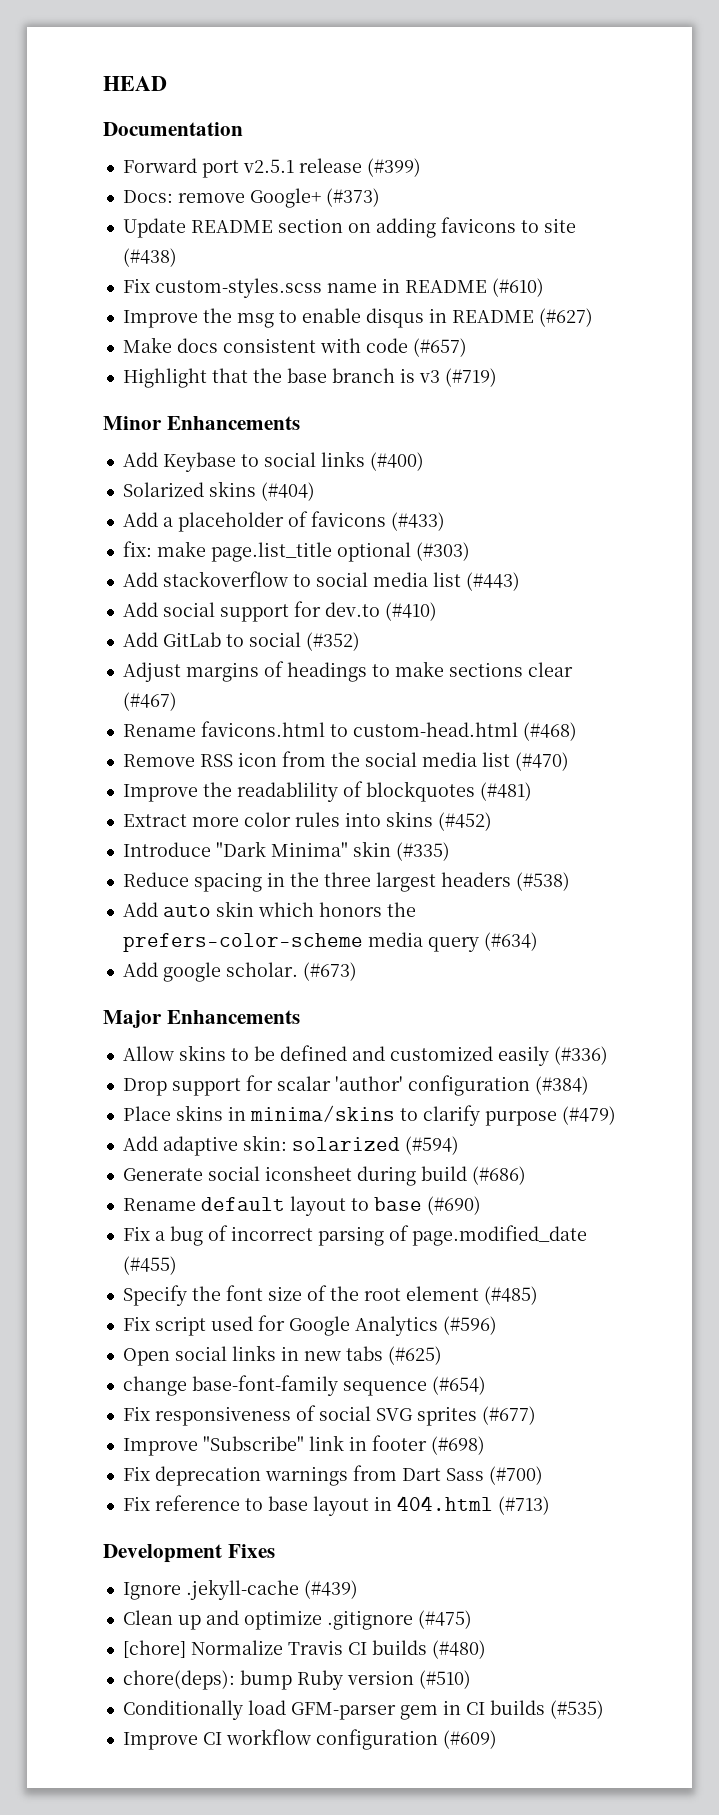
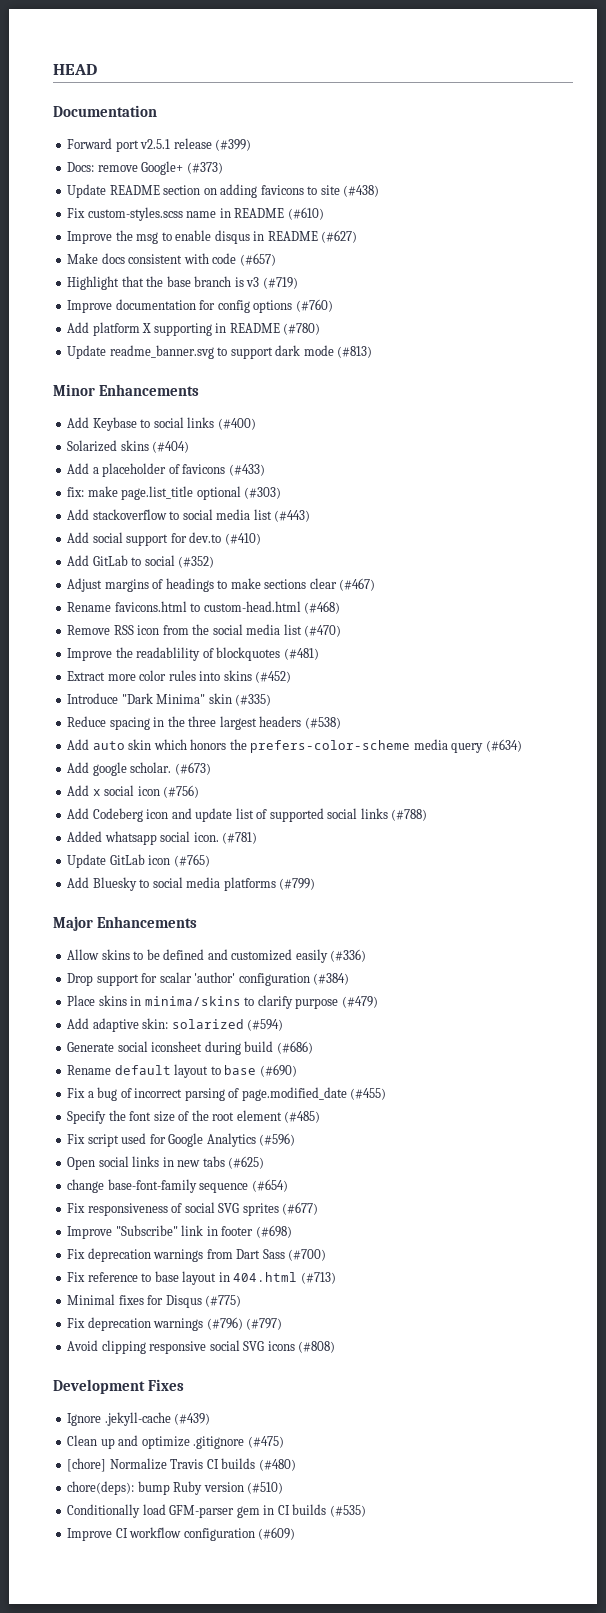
(497, 377) none -> [67,299,333,313] [67,322,321,336] [67,345,373,359] // Improve documentation for config options (#760) // Add platform X supporting in README (#780) // Update readme_banner.svg to support dark mode (#813)
(357, 971) none -> [67,785,200,798] [67,808,428,822] [67,831,258,845] [67,854,210,868] [67,877,316,891] // Add x social icon (#756) // Add Codeberg icon and update list of supported social links (#788) // Added whatsapp social icon. (#781) // Update GitLab icon (#765) // Add Bluesky to social media platforms (#799)
(550, 1505) none -> [67,1294,242,1308] [67,1317,283,1331] [67,1340,336,1354] // Minimal fixes for Disqus (#775) // Fix deprecation warnings (#796) (#797) // Avoid clipping responsive social SVG icons (#808)

